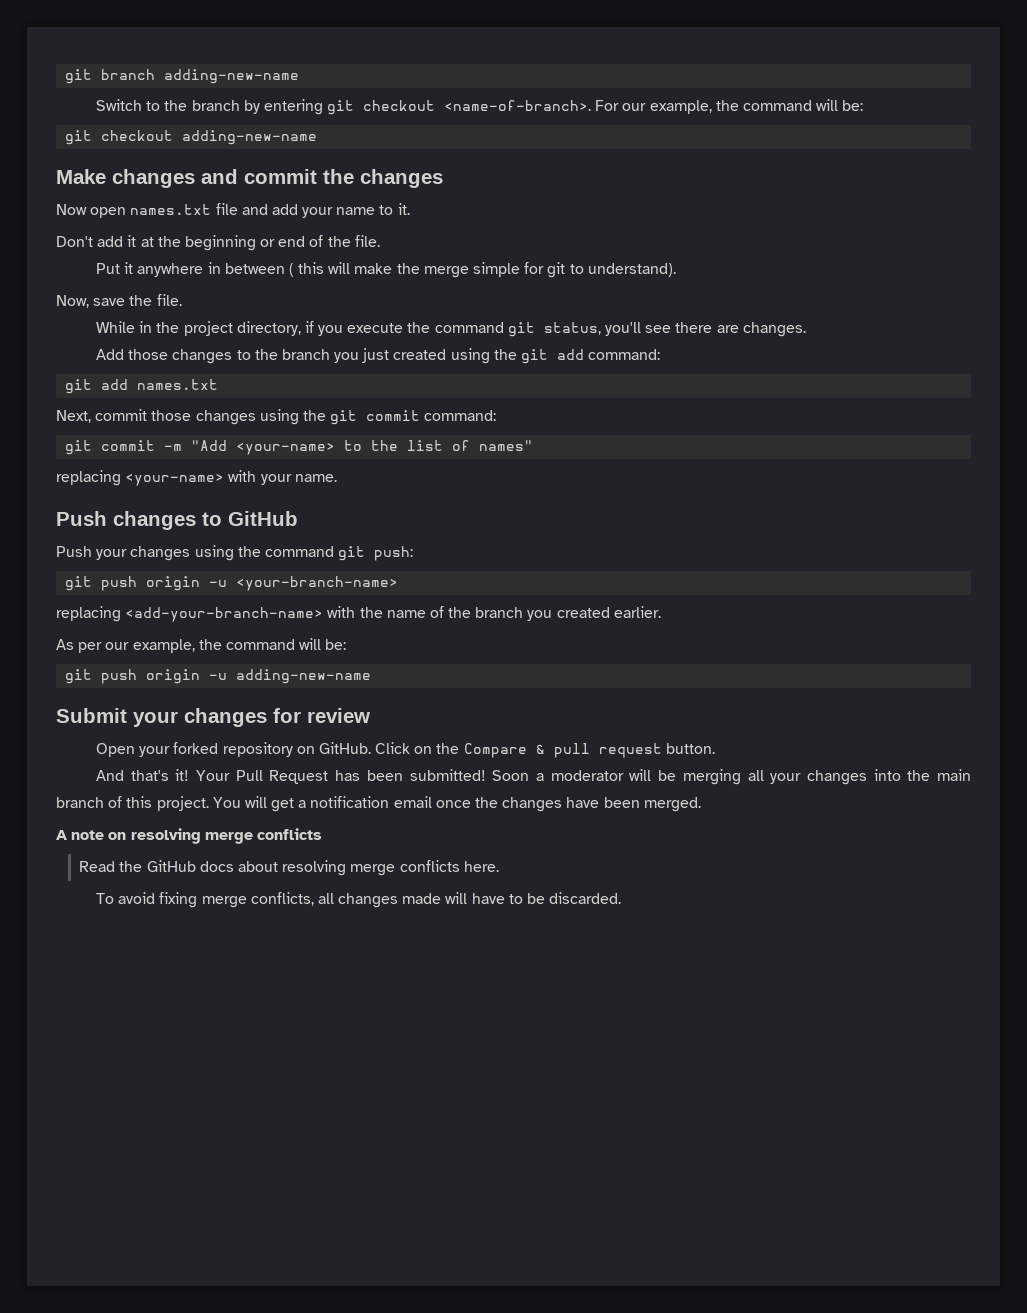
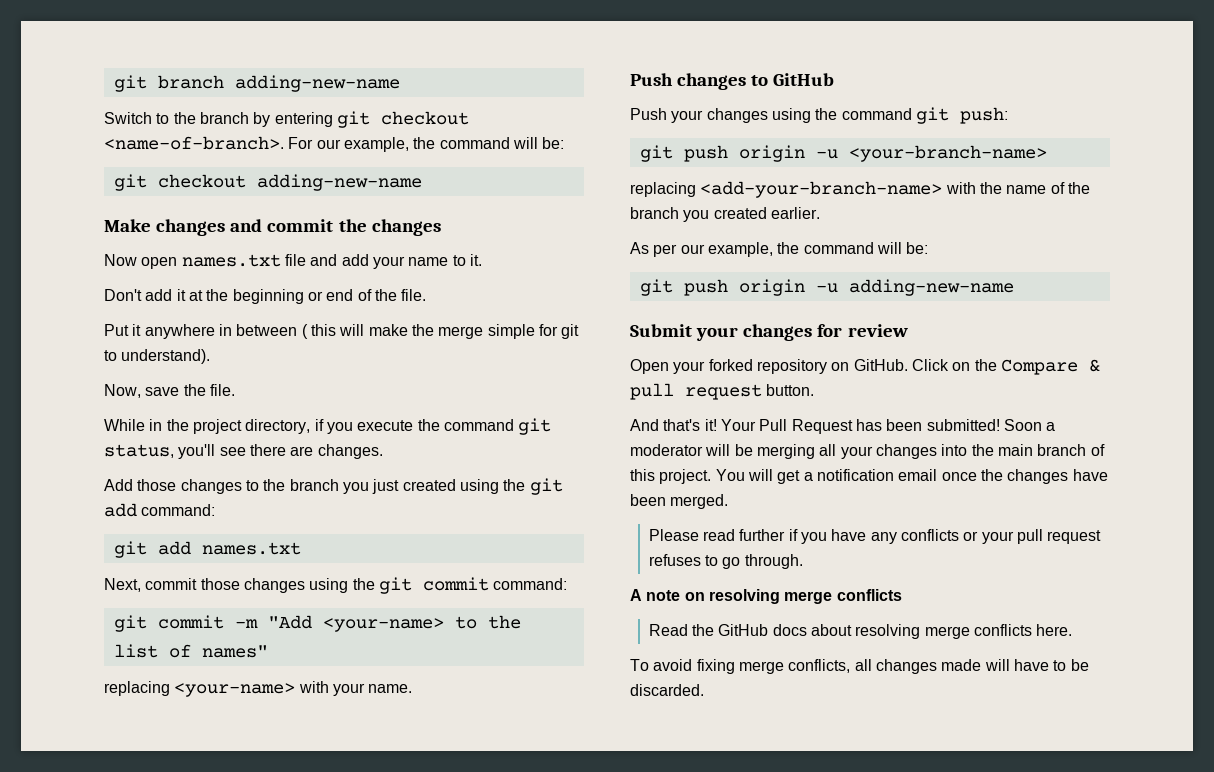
(701, 804) none -> [648,529,1102,544] [648,554,803,569] // Please read further if you have any conflicts or your pull request refuses to go through.

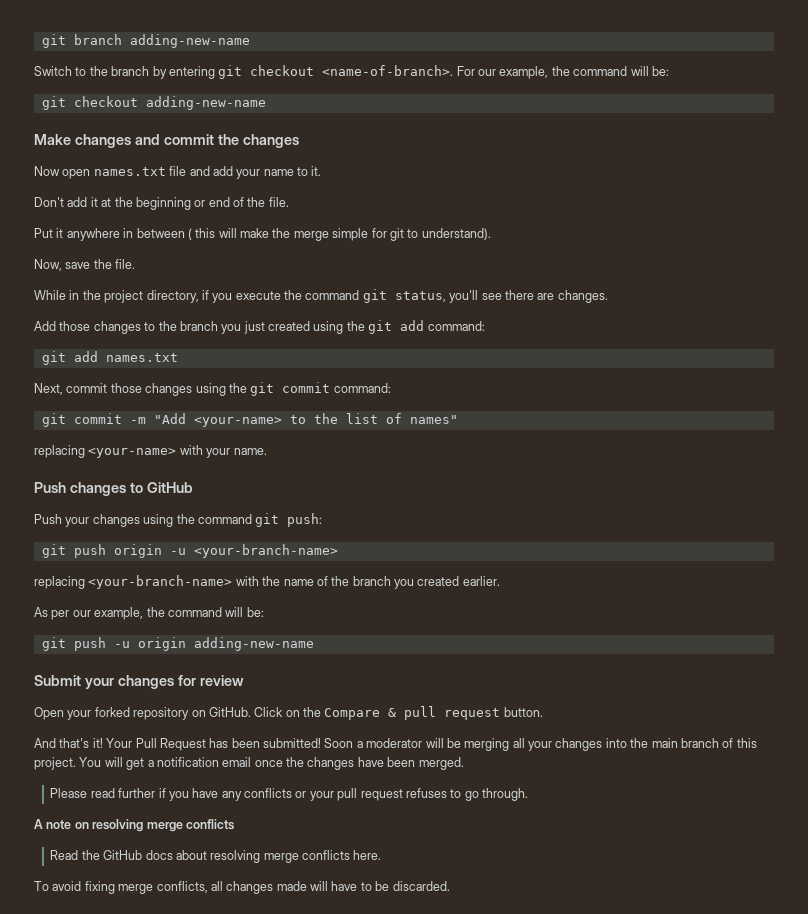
[700,181,943,198] <add-your-branch-name> -> [88,575,233,589] <your-branch-name>
[738,279,838,296] origin -u -> [113,637,186,651] -u origin

